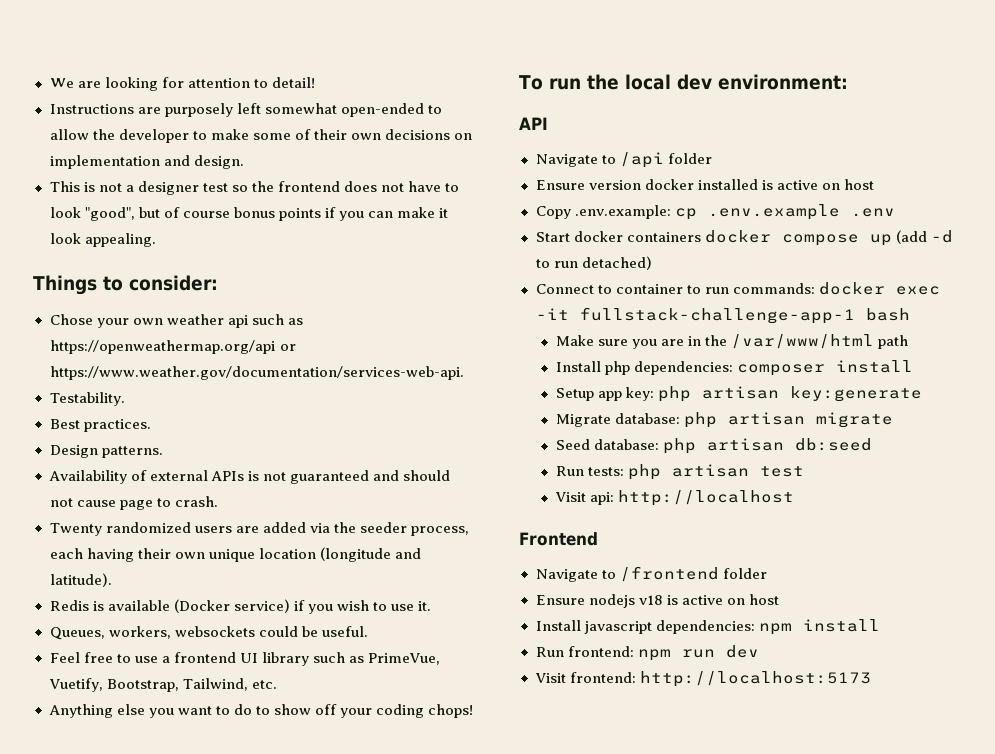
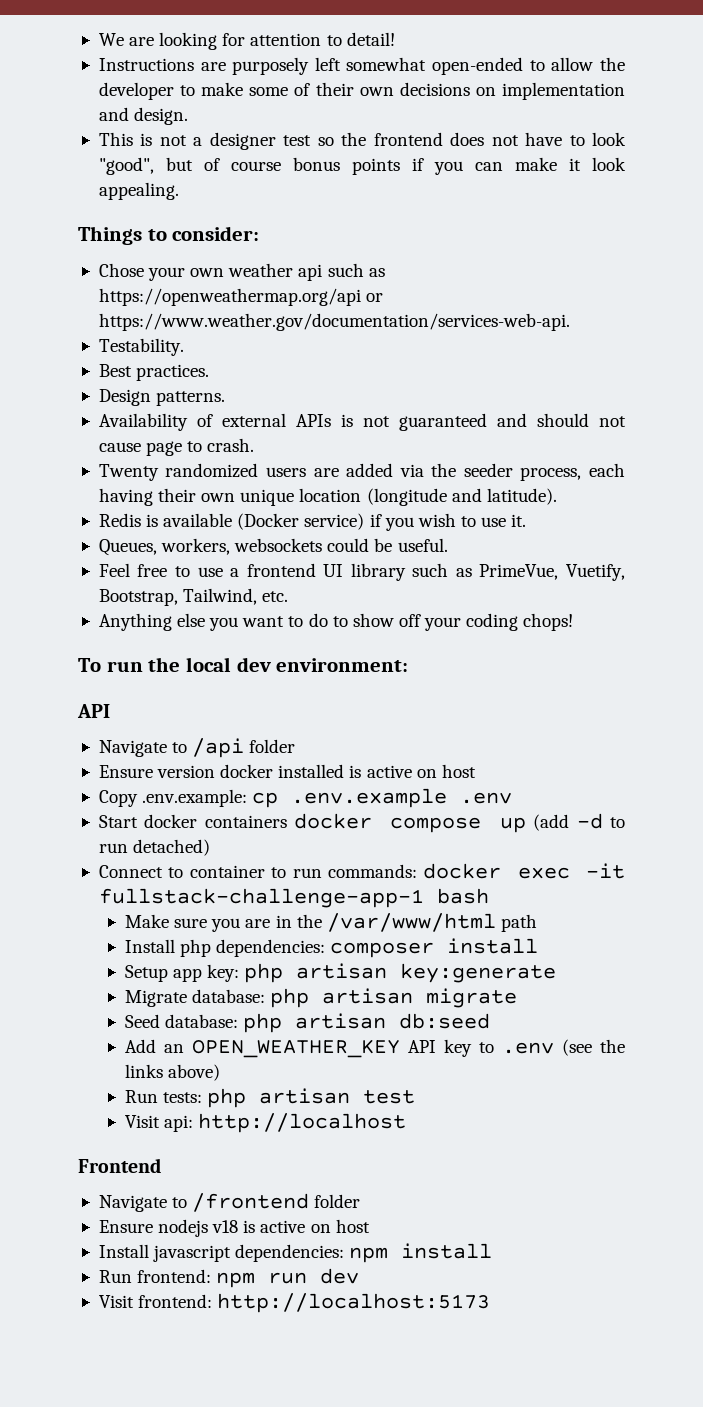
(872, 444) none -> [125,1039,625,1058] [125,1064,221,1081] // Add an OPEN_WEATHER_KEY API key to .env (see the links above)

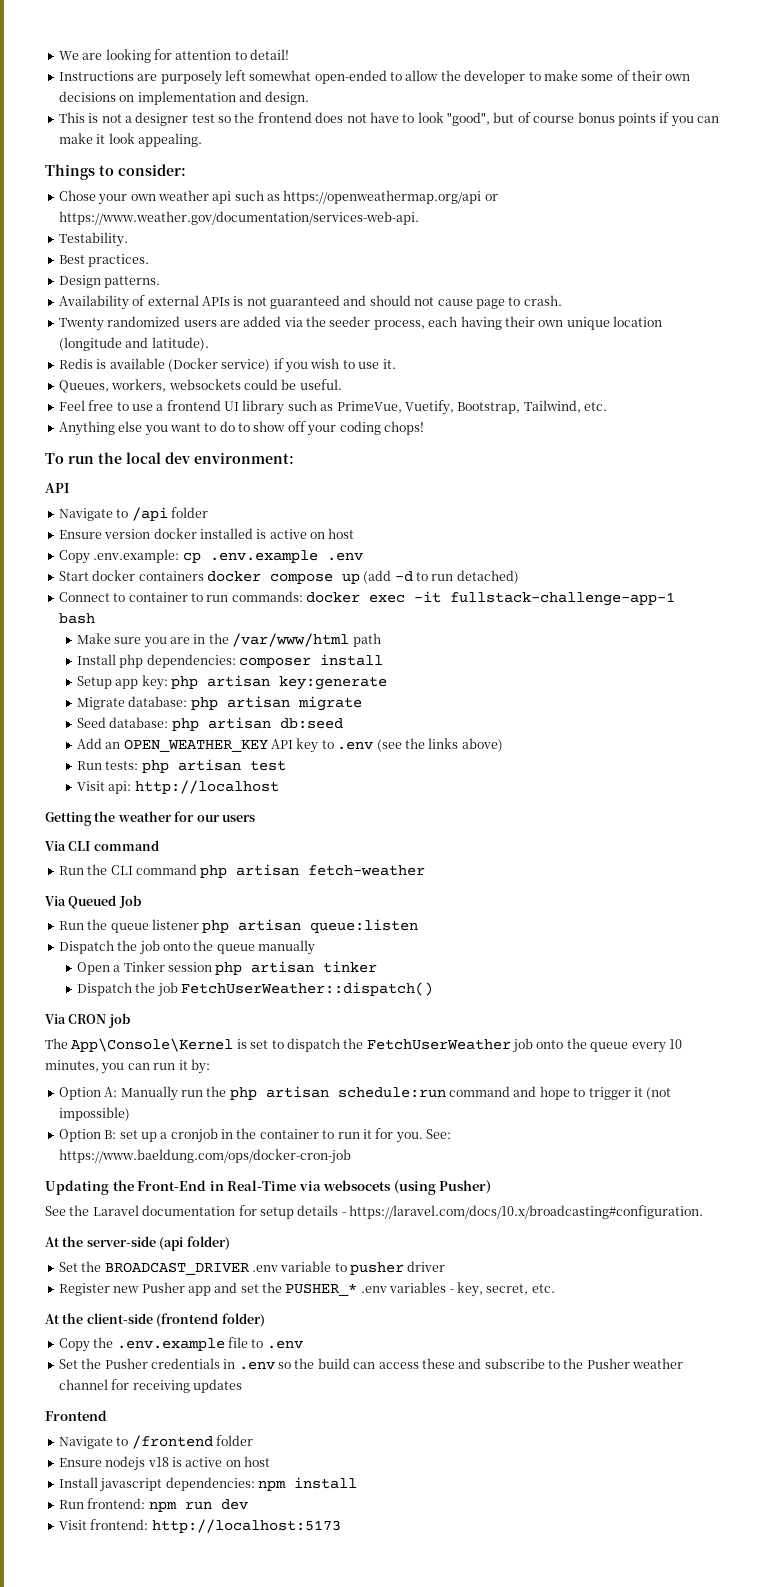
(407, 1123) none -> [45,811,255,826] [45,840,159,851] [58,864,426,878] [45,895,141,909] [58,919,419,933] [58,940,315,955] [76,961,378,975] [76,982,434,997] [45,1013,130,1028] [45,1038,682,1053] [45,1059,210,1074] [58,1086,672,1101] [58,1107,130,1121] [58,1128,451,1143] [58,1149,351,1164] [45,1180,492,1195] [45,1205,703,1219] [45,1236,230,1251] [58,1261,446,1275] [58,1282,555,1297] [45,1313,265,1327] [58,1337,303,1352] [58,1358,684,1370] [58,1379,242,1393] // Getting the weather for our users // Via CLI command // Run the CLI command php artisan fetch-weather // Via Queued Job // Run the queue listener php artisan queue:listen // Dispatch the job onto the queue manually // Open a Tinker session php artisan tinker // Dispatch the job FetchUserWeather::dispatch() // Via CRON job // The App\Console\Kernel is set to dispatch the FetchUserWeather job onto the queue every 10 minutes, you can run it by: // Option A: Manually run the php artisan schedule:run command and hope to trigger it (not impossible) // Option B: set up a cronjob in the container to run it for you. See: https://www.baeldung.com/ops/docker-cron-job // Updating the Front-End in Real-Time via websocets (using Pusher) // See the Laravel documentation for setup details - https://laravel.com/docs/10.x/broadcasting#configuration. // At the server-side (api folder) // Set the BROADCAST_DRIVER .env variable to pusher driver // Register new Pusher app and set the PUSHER_* .env variables - key, secret, etc. // At the client-side (frontend folder) // Copy the .env.example file to .env // Set the Pusher credentials in .env so the build can access these and subscribe to the Pusher weather channel for receiving updates

